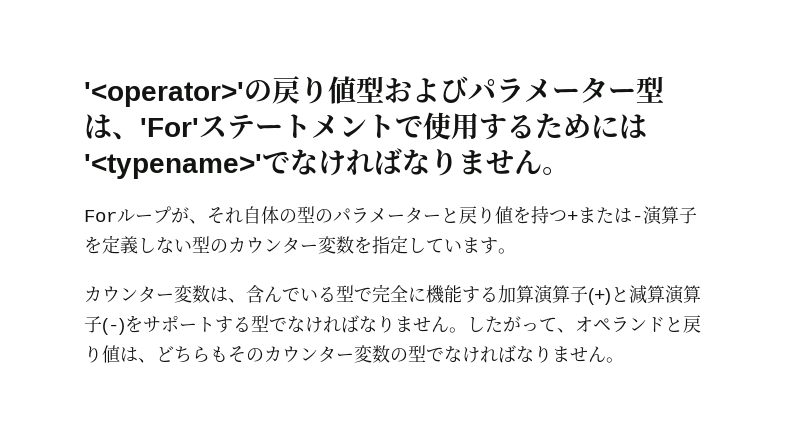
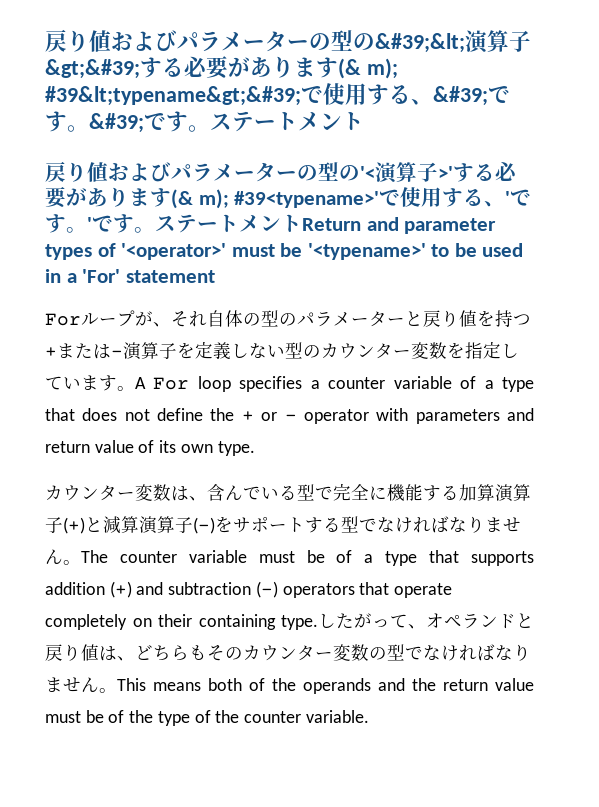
[84,76,664,107] [84,112,647,140] [84,148,570,179] '<operator>'の戻り値型およびパラメーター型は、'For'ステートメントで使用するためには'<typename>'でなければなりません。 -> [45,29,531,54] [45,56,398,79] [45,83,510,106] [45,111,364,133] [45,161,518,184] [45,187,532,209] [45,214,497,234] [45,243,524,260] [45,269,215,283] 戻り値およびパラメーターの型の&#39;&lt;演算子&gt;&#39;する必要があります(& m); #39&lt;typename&gt;&#39;で使用する、&#39;です。&#39;です。ステートメント // 戻り値およびパラメーターの型の'<演算子>'する必要があります(& m); #39<typename>'で使用する、'です。'です。ステートメントReturn and parameter types of '<operator>' must be '<typename>' to be used in a 'For' statement
(516, 251) none -> [135,376,535,392] [45,408,534,424] [45,440,255,456] A For loop specifies a counter variable of a type that does not define the + or - operator with parameters and return value of its own type.
(467, 330) none -> [81,550,535,566] [45,581,453,598] [45,614,318,630] The counter variable must be of a type that supports addition (+) and subtraction (-) operators that operate completely on their containing type.
(624, 360) none -> [117,678,534,694] [45,710,369,726] This means both of the operands and the return value must be of the type of the counter variable.

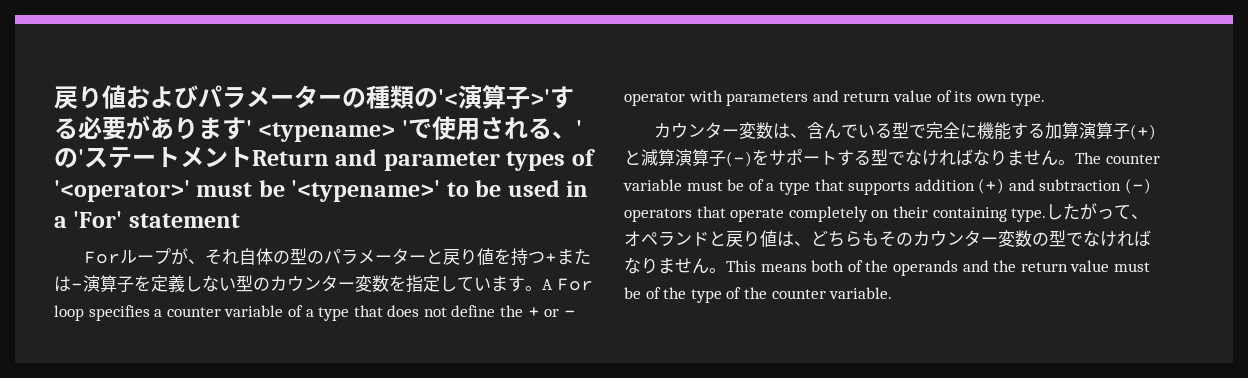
[45,29,531,54] [45,56,398,79] [45,83,510,106] [45,111,364,133] [45,161,339,182] 戻り値およびパラメーターの型の&#39;&lt;演算子&gt;&#39;する必要があります(& m); #39&lt;typename&gt;&#39;で使用する、&#39;です。&#39;です。ステートメント // 戻り値およびパラメーターの型 -> [54,85,414,109] 戻り値およびパラメーターの種類
[171,187,532,209] [45,214,155,233] (& m); #39<typename>'で使用する、'です。'です。 -> [246,116,582,142] [54,148,84,168] ' <typename> 'で使用される、'の'

